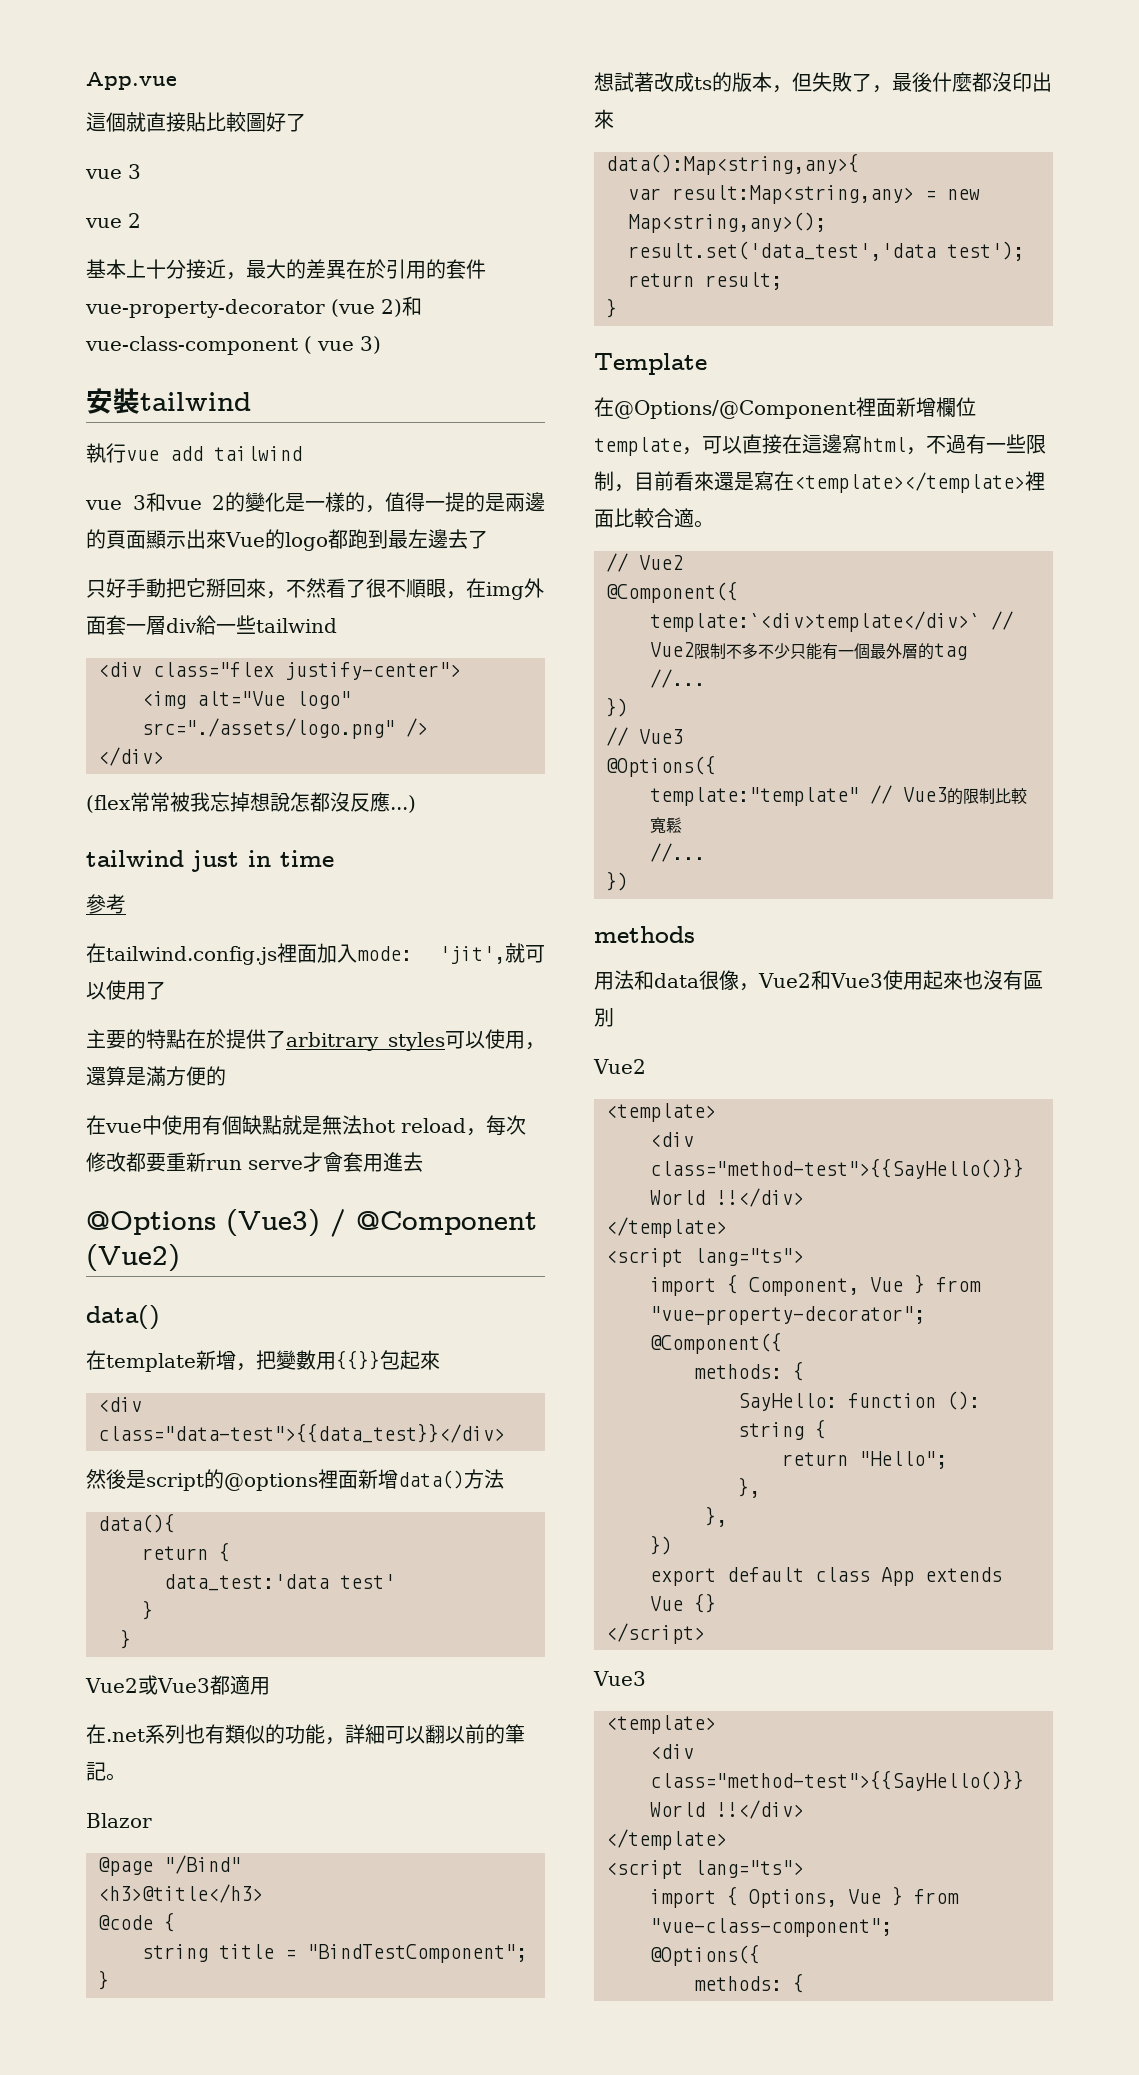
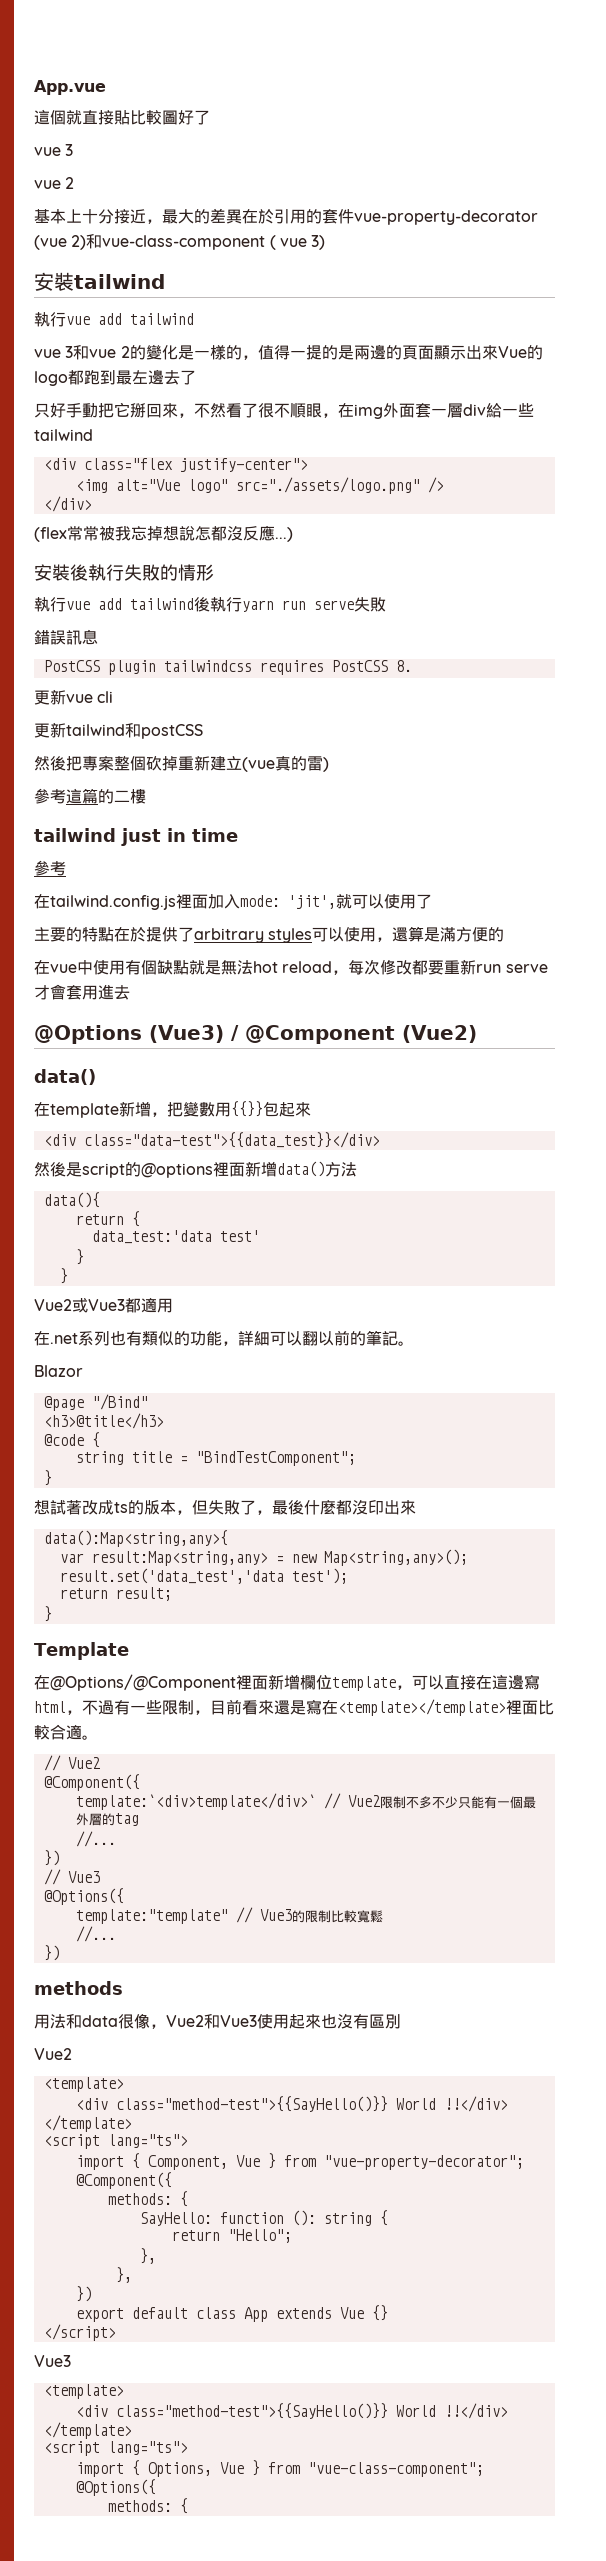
(416, 804) none -> [34,564,214,581] [34,597,386,612] [34,629,98,645] [43,660,412,675] [34,689,114,705] [34,722,203,739] [34,755,329,772] [34,788,146,804] // 安裝後執行失敗的情形 // 執行vue add tailwind後執行yarn run serve失敗 // 錯誤訊息 // PostCSS plugin tailwindcss requires PostCSS 8. // 更新vue cli // 更新tailwind和postCSS // 然後把專案整個砍掉重新建立(vue真的雷) // 參考這篇的二樓

